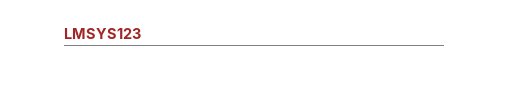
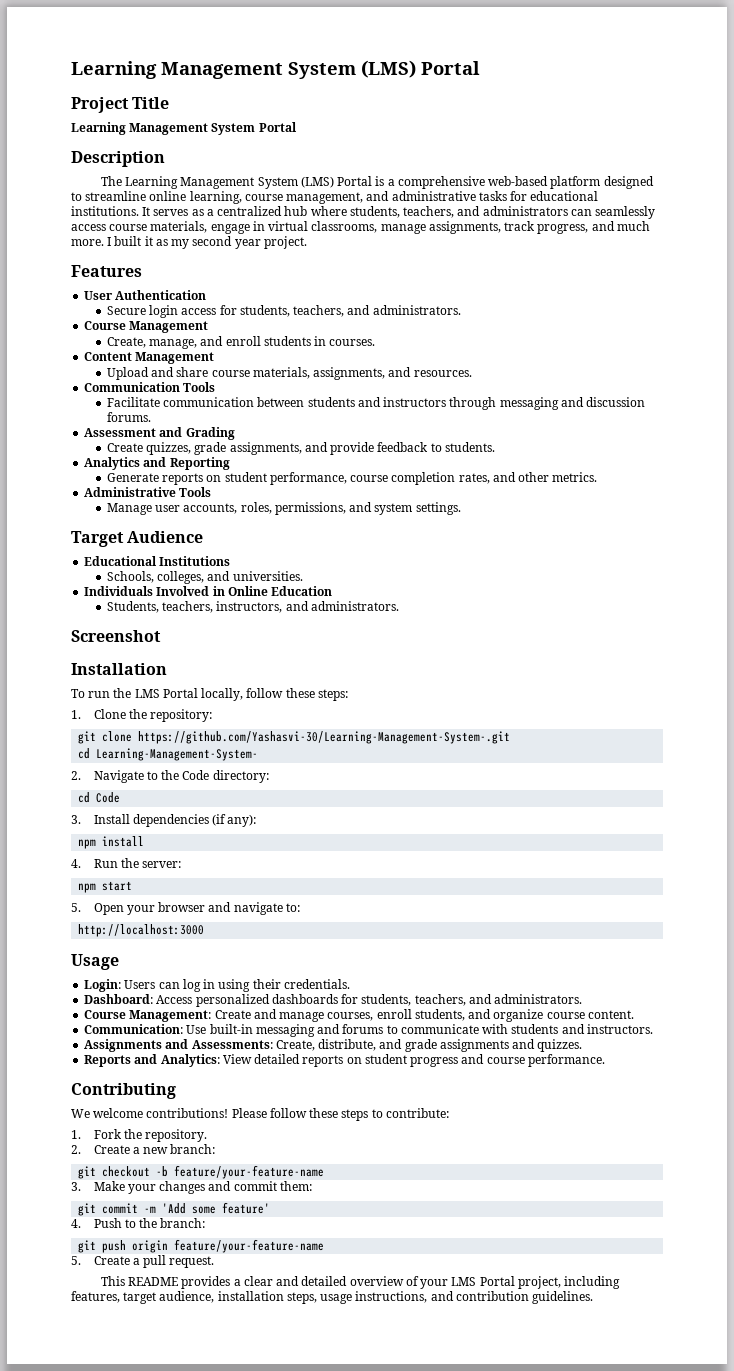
[64,28,141,39] LMSYS123 -> [71,60,480,79] [71,97,170,113] [71,122,297,135] [71,151,165,167] [100,176,654,189] [71,191,599,204] [71,206,656,219] [71,221,650,234] [71,236,307,249] [71,265,142,277] [84,290,207,300] [106,305,461,318] [84,321,209,333] [106,336,376,349] [84,352,215,364] [106,367,472,380] [84,382,216,392] [106,397,646,410] [106,412,151,422] [84,427,235,440] [106,442,495,455] [84,457,230,470] [106,472,598,485] [84,487,212,497] [106,502,461,515] [71,531,204,547] [84,556,231,566] [106,571,303,584] [84,586,333,596] [106,601,399,613] [71,630,161,642] [71,663,167,675] [71,688,348,701] [71,709,213,722] [78,731,511,744] [78,748,259,761] [71,770,269,783] [78,792,121,803] [71,814,257,827] [78,836,145,849] [71,858,182,868] [78,881,133,893] [71,902,300,915] [78,924,205,937] [71,954,119,970] [84,979,350,992] [84,994,583,1007] [84,1009,634,1022] [84,1024,653,1037] [84,1039,583,1052] [84,1054,605,1067] [71,1083,176,1099] [71,1108,449,1121] [71,1129,208,1142] [71,1144,216,1154] [78,1165,325,1179] [71,1181,312,1194] [78,1202,271,1216] [71,1218,206,1228] [78,1239,325,1253] [71,1255,215,1268] [100,1276,621,1289] [71,1291,594,1304] Learning Management System (LMS) Portal // Project Title // Learning Management System Portal // Description // The Learning Management System (LMS) Portal is a comprehensive web-based platform designed to streamline online learning, course management, and administrative tasks for educational institutions. It serves as a centralized hub where students, teachers, and administrators can seamlessly access course materials, engage in virtual classrooms, manage assignments, track progress, and much more. I built it as my second year project. // Features // User Authentication // Secure login access for students, teachers, and administrators. // Course Management // Create, manage, and enroll students in courses. // Content Management // Upload and share course materials, assignments, and resources. // Communication Tools // Facilitate communication between students and instructors through messaging and discussion forums. // Assessment and Grading // Create quizzes, grade assignments, and provide feedback to students. // Analytics and Reporting // Generate reports on student performance, course completion rates, and other metrics. // Administrative Tools // Manage user accounts, roles, permissions, and system settings. // Target Audience // Educational Institutions // Schools, colleges, and universities. // Individuals Involved in Online Education // Students, teachers, instructors, and administrators. // Screenshot // Installation // To run the LMS Portal locally, follow these steps: // 1. Clone the repository: // git clone https://github.com/Yashasvi-30/Learning-Management-System-.git // cd Learning-Management-System- // 2. Navigate to the Code directory: // cd Code // 3. Install dependencies (if any): // npm install // 4. Run the server: // npm start // 5. Open your browser and navigate to: // http://localhost:3000 // Usage // Login: Users can log in using their credentials. // Dashboard: Access personalized dashboards for students, teachers, and administrators. // Course Management: Create and manage courses, enroll students, and organize course content. // Communication: Use built-in messaging and forums to communicate with students and instructors. // Assignments and Assessments: Create, distribute, and grade assignments and quizzes. // Reports and Analytics: View detailed reports on student progress and course performance. // Contributing // We welcome contributions! Please follow these steps to contribute: // 1. Fork the repository. // 2. Create a new branch: // git checkout -b feature/your-feature-name // 3. Make your changes and commit them: // git commit -m 'Add some feature' // 4. Push to the branch: // git push origin feature/your-feature-name // 5. Create a pull request. // This README provides a clear and detailed overview of your LMS Portal project, including features, target audience, installation steps, usage instructions, and contribution guidelines.

